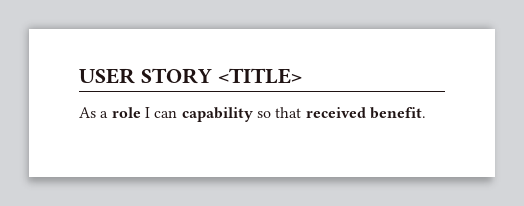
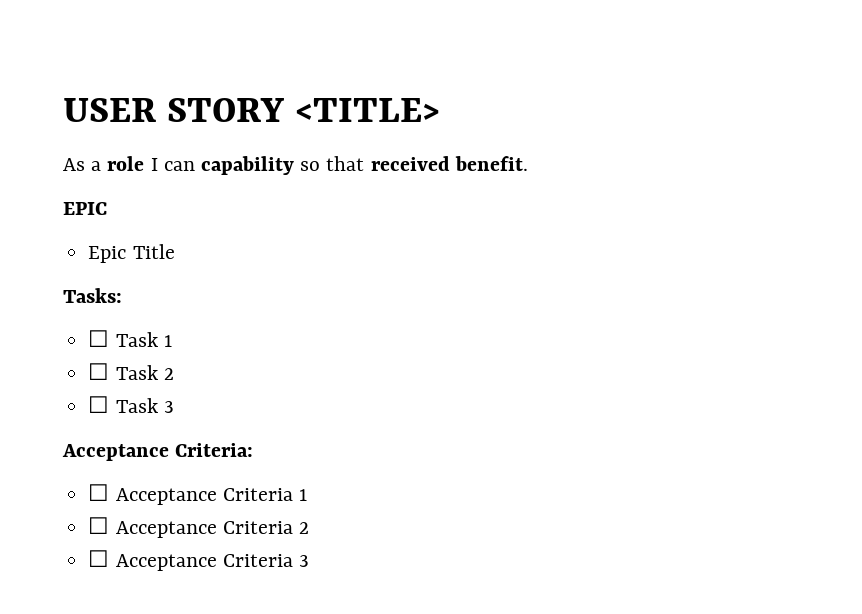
(426, 113) none -> [63,202,107,215] [88,244,175,263] [63,288,122,303] [88,330,172,347] [88,363,174,380] [88,396,174,413] [62,443,254,461] [88,484,307,505] [88,517,309,538] [88,550,309,571] // EPIC // Epic Title // Tasks: // ☐ Task 1 // ☐ Task 2 // ☐ Task 3 // Acceptance Criteria: // ☐ Acceptance Criteria 1 // ☐ Acceptance Criteria 2 // ☐ Acceptance Criteria 3

